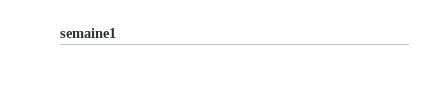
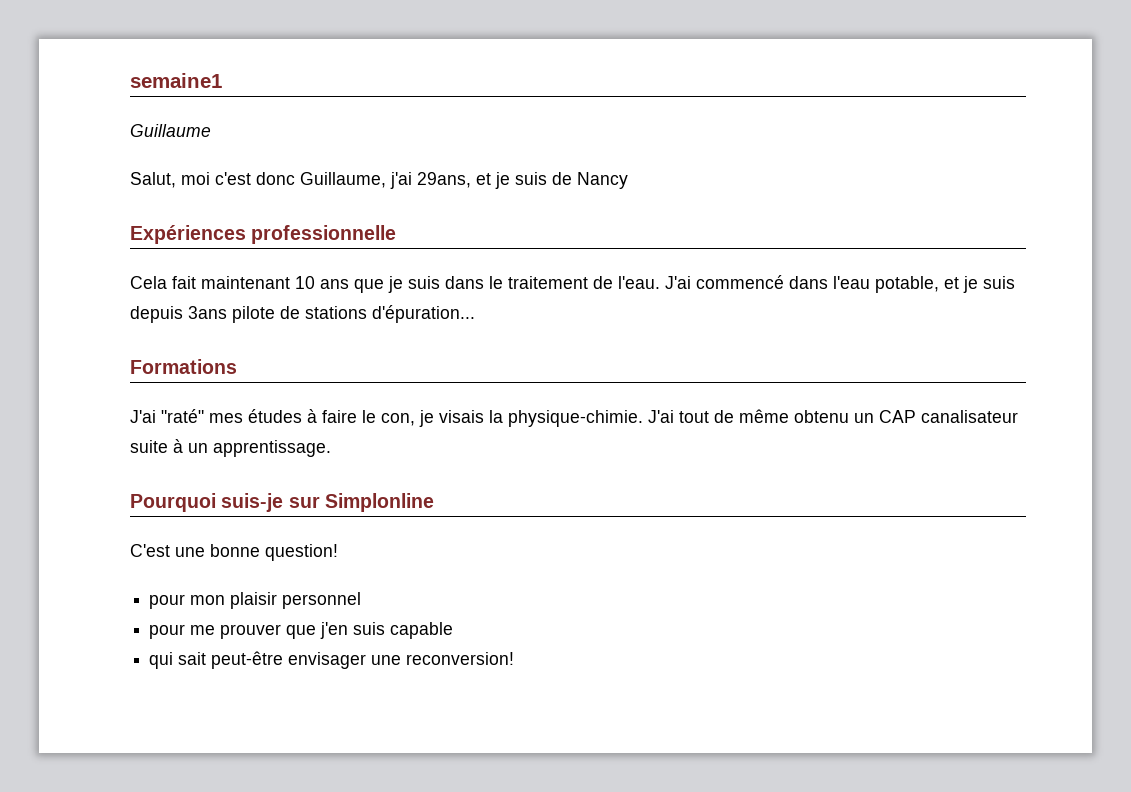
(116, 33) none -> [130,124,211,137] [130,172,628,189] [130,225,397,244] [130,275,1015,293] [130,305,475,323] [130,359,237,374] [130,409,1018,427] [130,439,331,457] [130,493,434,512] [130,544,338,561] [149,592,362,609] [149,622,454,639] [149,651,515,669] // Guillaume // Salut, moi c'est donc Guillaume, j'ai 29ans, et je suis de Nancy // Expériences professionnelle // Cela fait maintenant 10 ans que je suis dans le traitement de l'eau. J'ai commencé dans l'eau potable, et je suis depuis 3ans pilote de stations d'épuration... // Formations // J'ai "raté" mes études à faire le con, je visais la physique-chimie. J'ai tout de même obtenu un CAP canalisateur suite à un apprentissage. // Pourquoi suis-je sur Simplonline // C'est une bonne question! // pour mon plaisir personnel // pour me prouver que j'en suis capable // qui sait peut-être envisager une reconversion!

